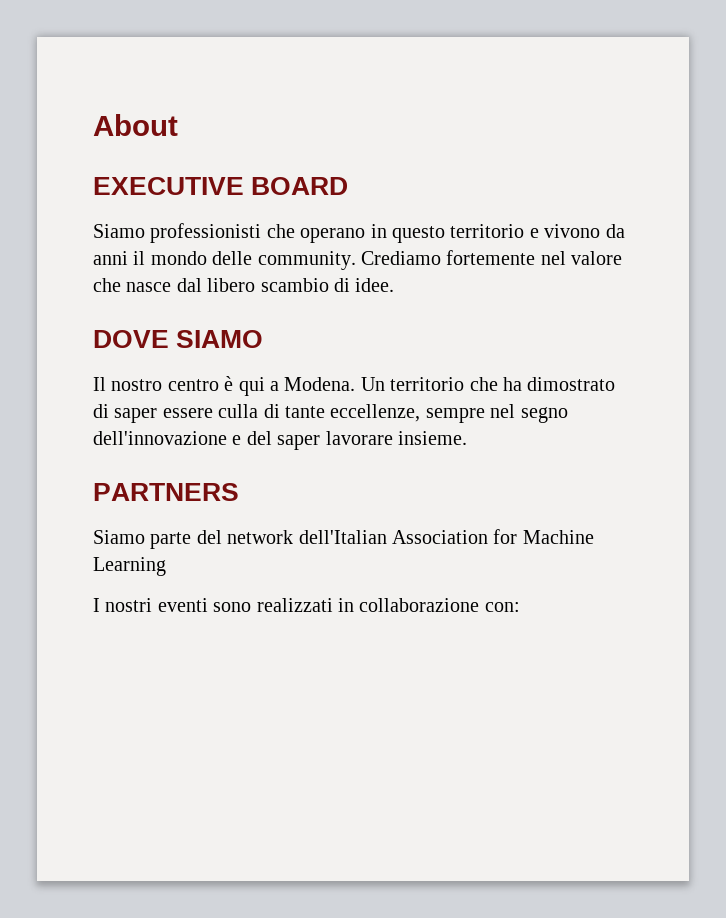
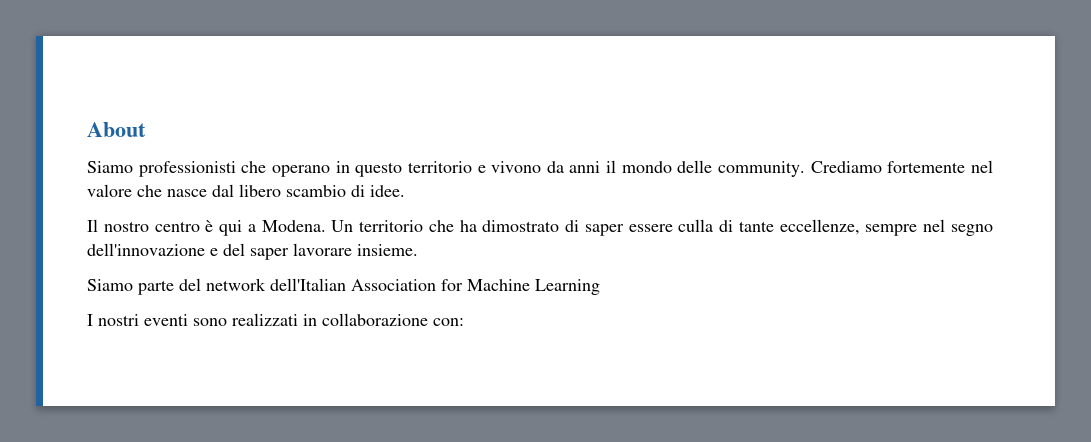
[93,177,349,195] // EXECUTIVE BOARD -> (146, 129) none
[93,330,264,348] // DOVE SIAMO -> (405, 191) none
[93,483,239,501] // PARTNERS -> (418, 250) none

